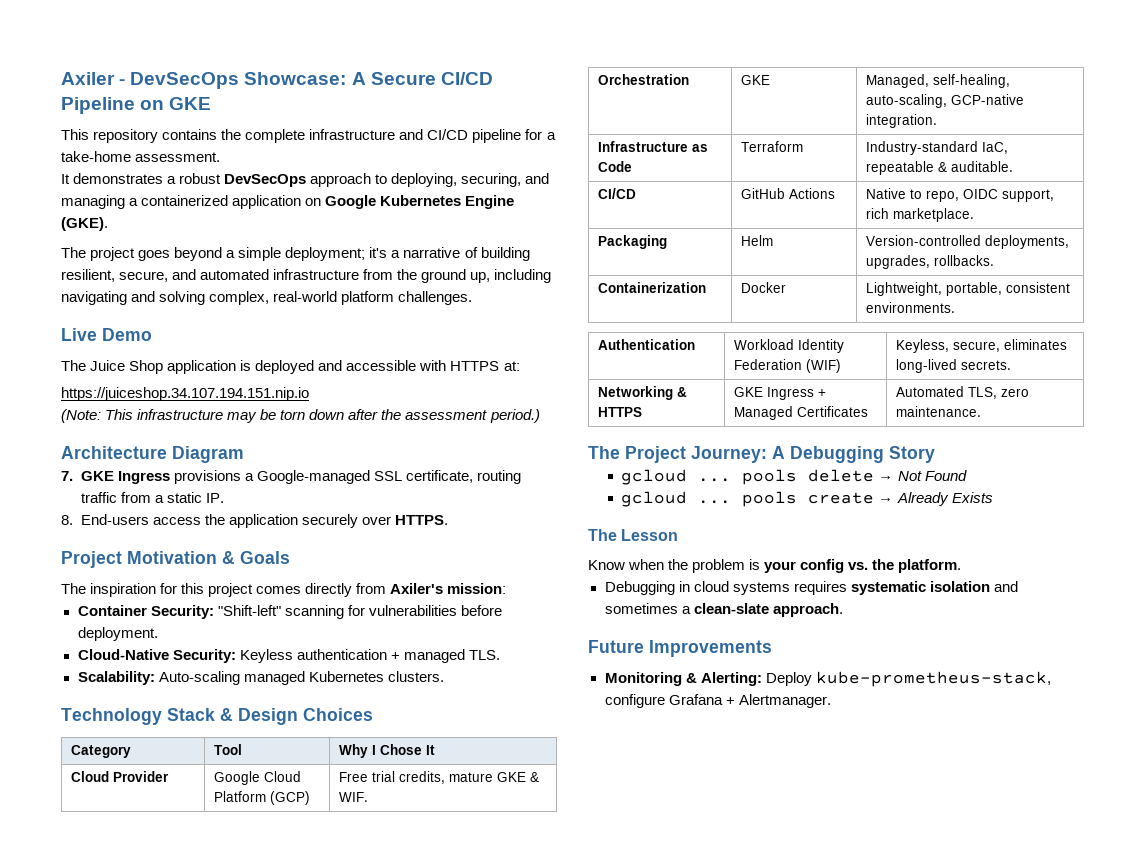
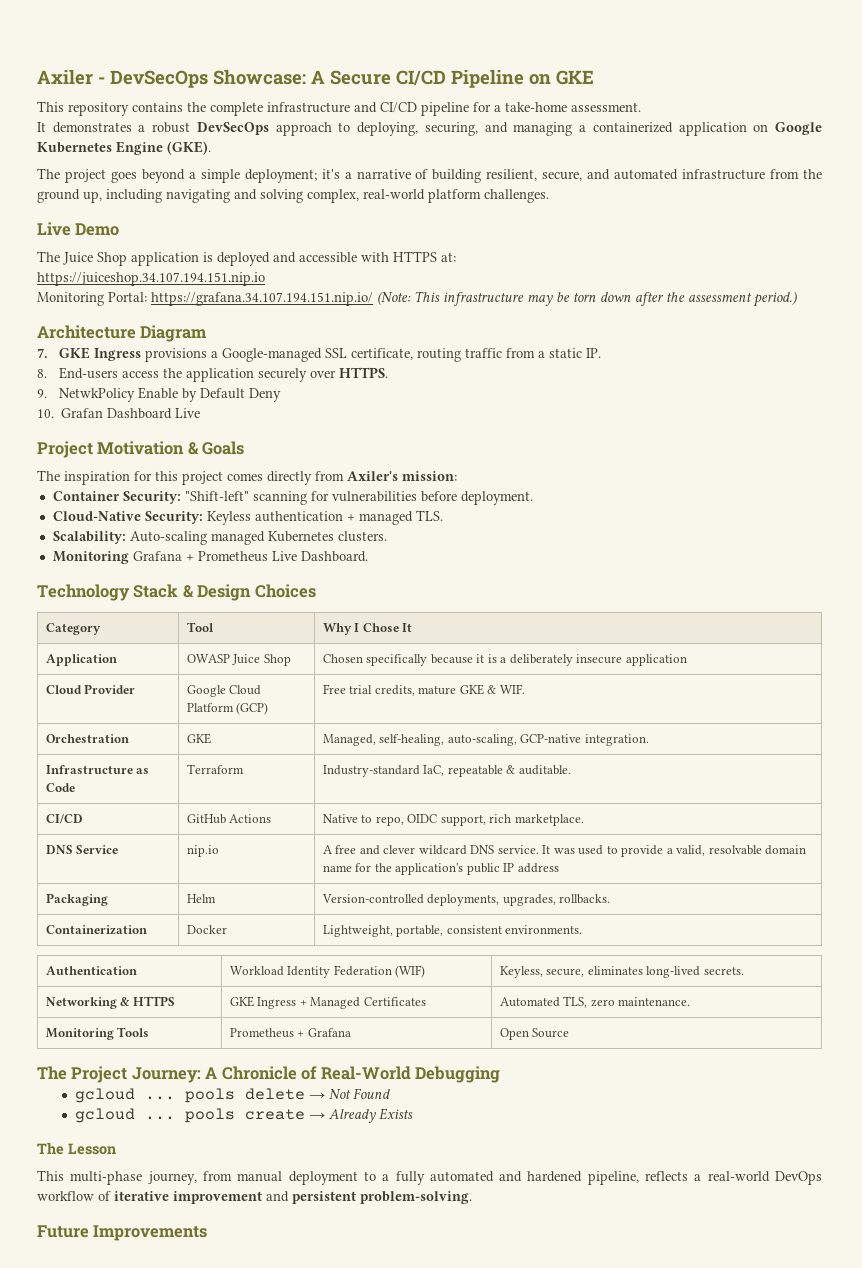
(309, 394) none -> [37,292,373,306] Monitoring Portal: https://grafana.34.107.194.151.nip.io/
(448, 520) none -> [37,387,281,402] [37,408,201,419] // 9. NetwkPolicy Enable by Default Deny // 10. Grafan Dashboard Live
(444, 676) none -> [52,551,368,564] // Monitoring Grafana + Prometheus Live Dashboard.
(436, 750) none -> [45,654,117,666] [186,654,291,666] [322,654,687,666] // Application | OWASP Juice Shop | Chosen specifically because it is a deliberately insecure application
(975, 215) none -> [45,845,119,854] [186,845,219,857] [322,845,807,857] [322,863,559,875] // DNS Service | nip.io | A free and clever wildcard DNS service. It was used to provide a valid, resolvable domain name for the application's public IP address
(982, 411) none -> [45,1027,150,1040] [229,1028,351,1038] [499,1028,570,1040] // Monitoring Tools | Prometheus + Grafana | Open Source
[790,446,935,463] Debugging Story -> [221,1066,501,1083] Chronicle of Real-World Debugging
[588,559,962,573] [604,581,1018,595] [604,603,843,617] [588,640,772,657] [604,671,1051,687] [604,694,831,708] Know when the problem is your config vs. the platform. // Debugging in cloud systems requires systematic isolation and sometimes a clean-slate approach. // Future Improvements // Monitoring & Alerting: Deploy kube-prometheus-stack, configure Grafana + Alertmanager. -> [37,1170,822,1185] [37,1191,472,1204] [37,1225,208,1241] This multi-phase journey, from manual deployment to a fully automated and hardened pipeline, reflects a real-world DevOps workflow of iterative improvement and persistent problem-solving. // Future Improvements

